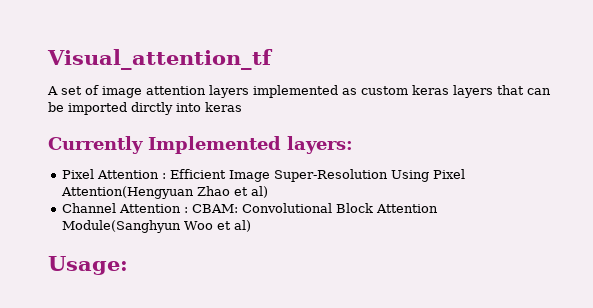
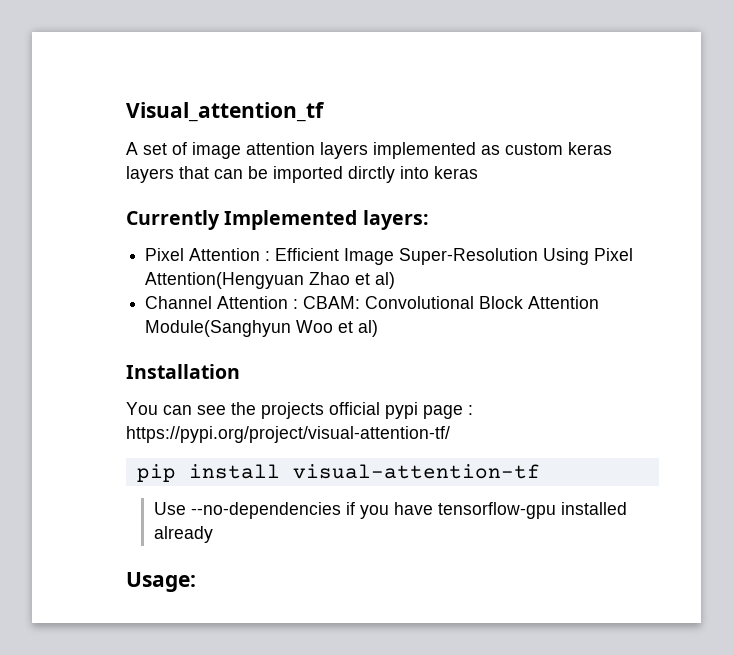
(252, 226) none -> [126,364,240,379] [126,402,473,419] [126,426,450,443] [136,464,540,482] [153,502,627,519] [153,526,213,543] // Installation // You can see the projects official pypi page : https://pypi.org/project/visual-attention-tf/ // pip install visual-attention-tf // Use --no-dependencies if you have tensorflow-gpu installed already

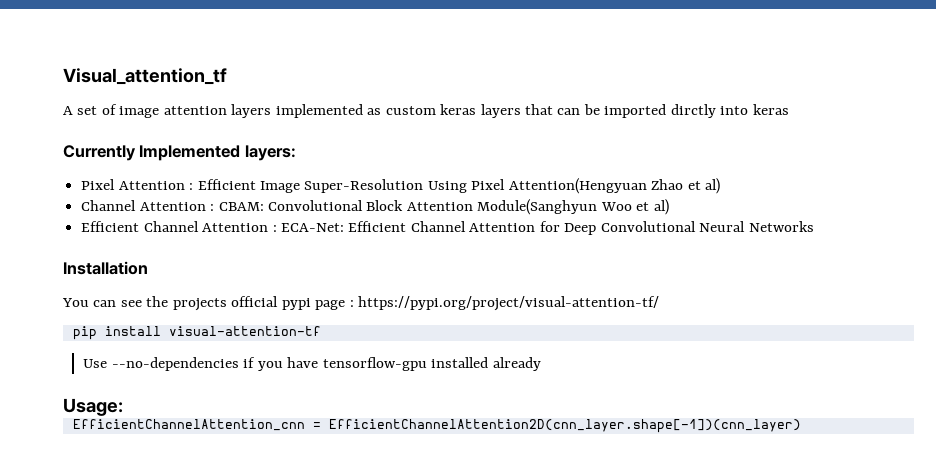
(379, 328) none -> [81,221,814,235] // Efficient Channel Attention : ECA-Net: Efficient Channel Attention for Deep Convolutional Neural Networks
(196, 582) none -> [72,419,801,433] // EfficientChannelAttention_cnn = EfficientChannelAttention2D(cnn_layer.shape[-1])(cnn_layer)

